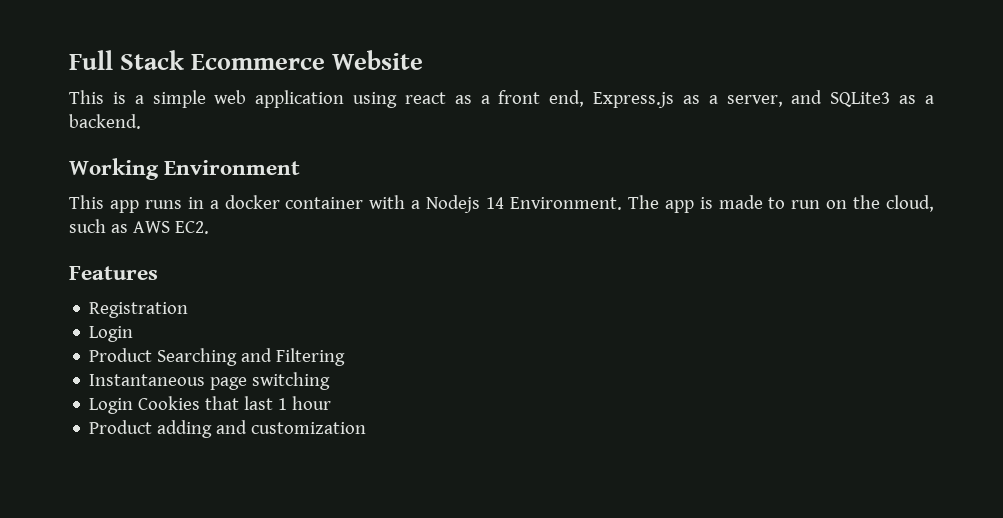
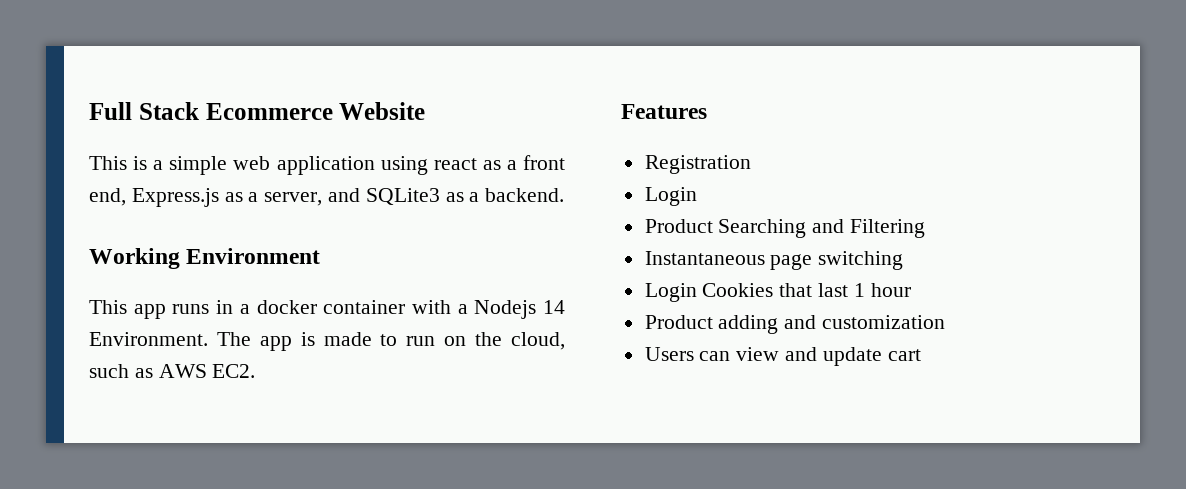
(367, 428) none -> [644,347,921,366] // Users can view and update cart

